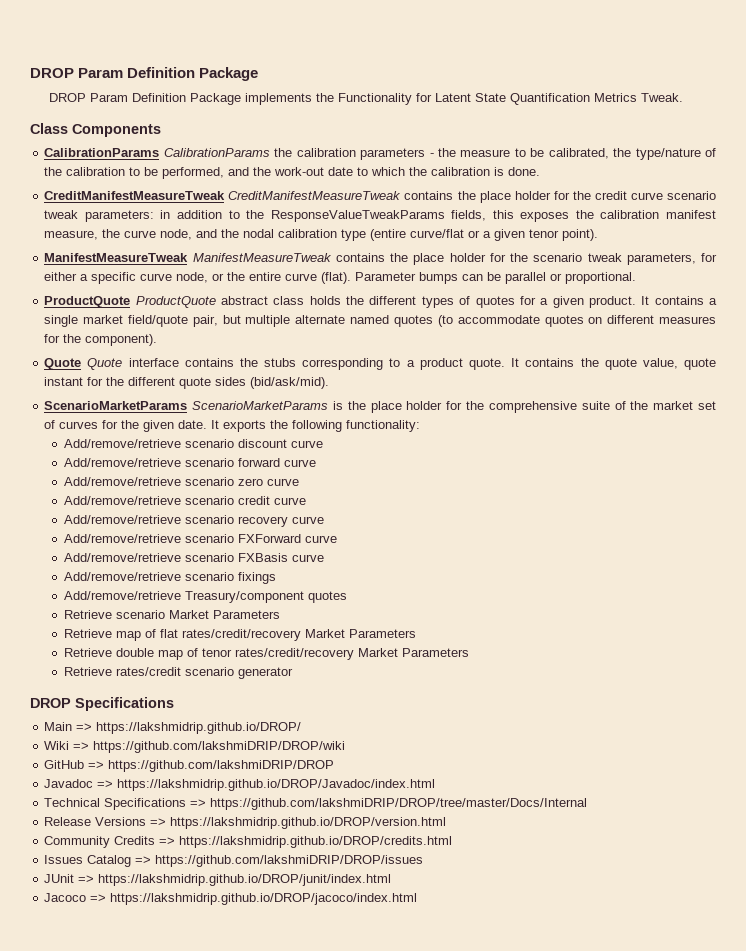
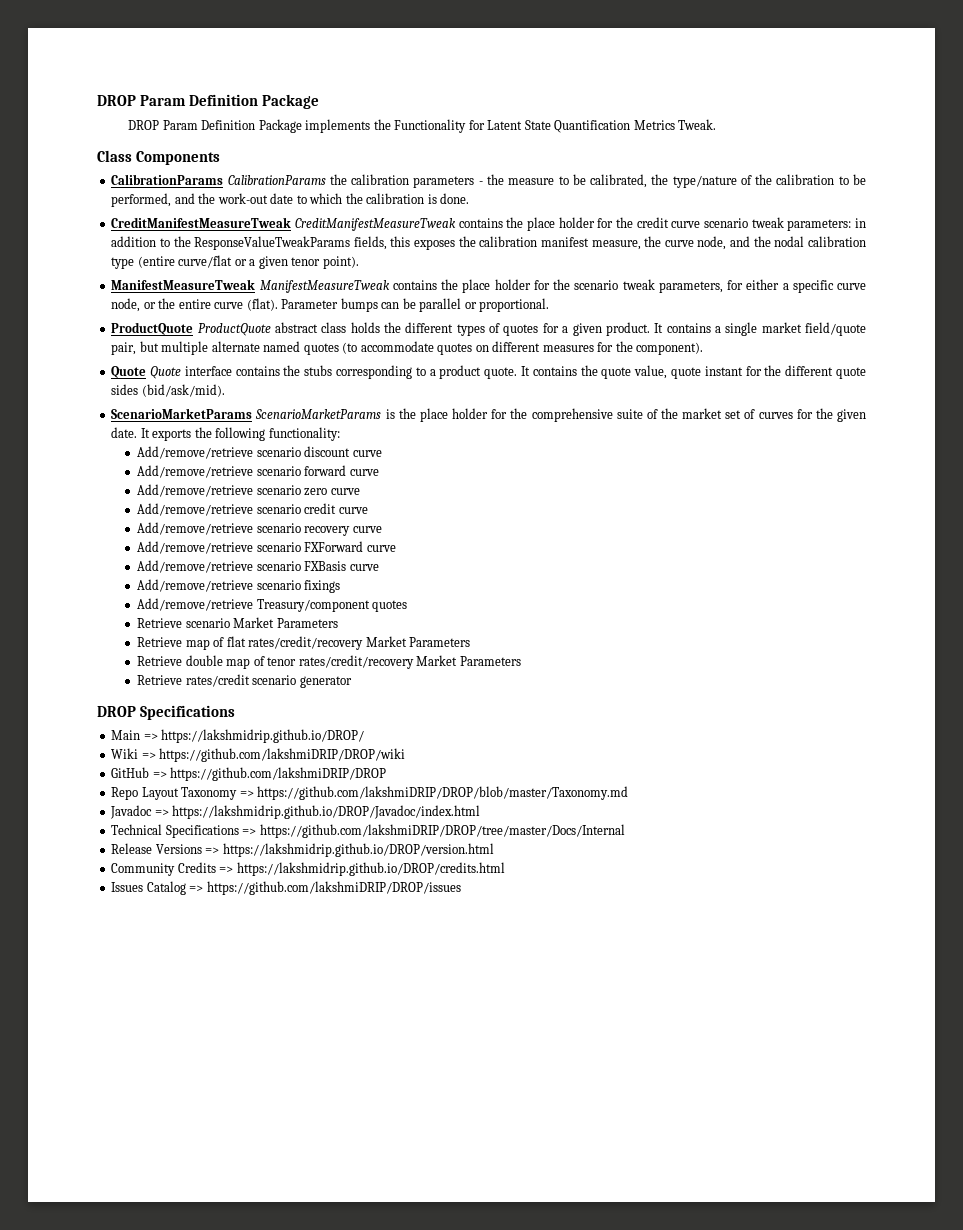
(335, 766) none -> [111,786,629,800] // Repo Layout Taxonomy => https://github.com/lakshmiDRIP/DROP/blob/master/Taxonomy.md
[44,874,392,886] [44,893,418,905] // JUnit => https://lakshmidrip.github.io/DROP/junit/index.html // Jacoco => https://lakshmidrip.github.io/DROP/jacoco/index.html -> (461, 888) none

